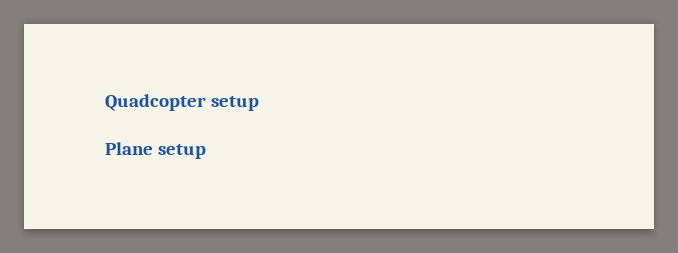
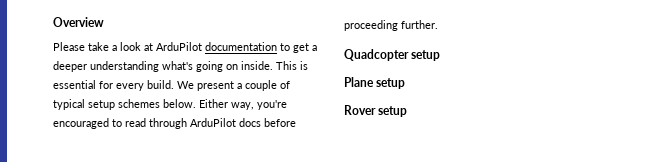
(105, 102) none -> [53,17,104,27] [53,42,317,53] [53,61,308,72] [53,80,290,91] [53,99,287,110] [53,118,296,129] [344,20,438,31] Overview // Please take a look at ArduPilot documentation to get a deeper understanding what's going on inside. This is essential for every build. We present a couple of typical setup schemes below. Either way, you're encouraged to read through ArduPilot docs before proceeding further. //
(207, 151) none -> [344,105,408,117] // Rover setup

